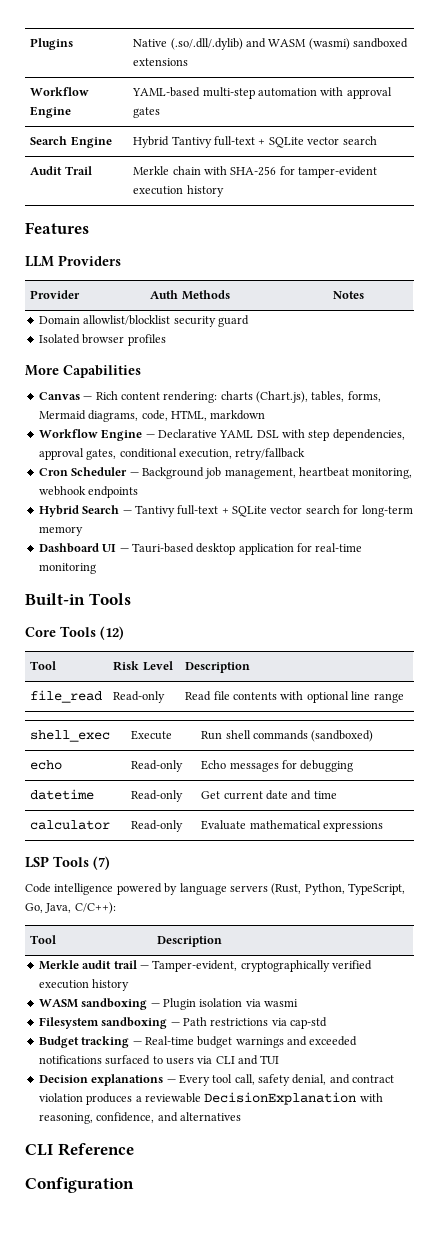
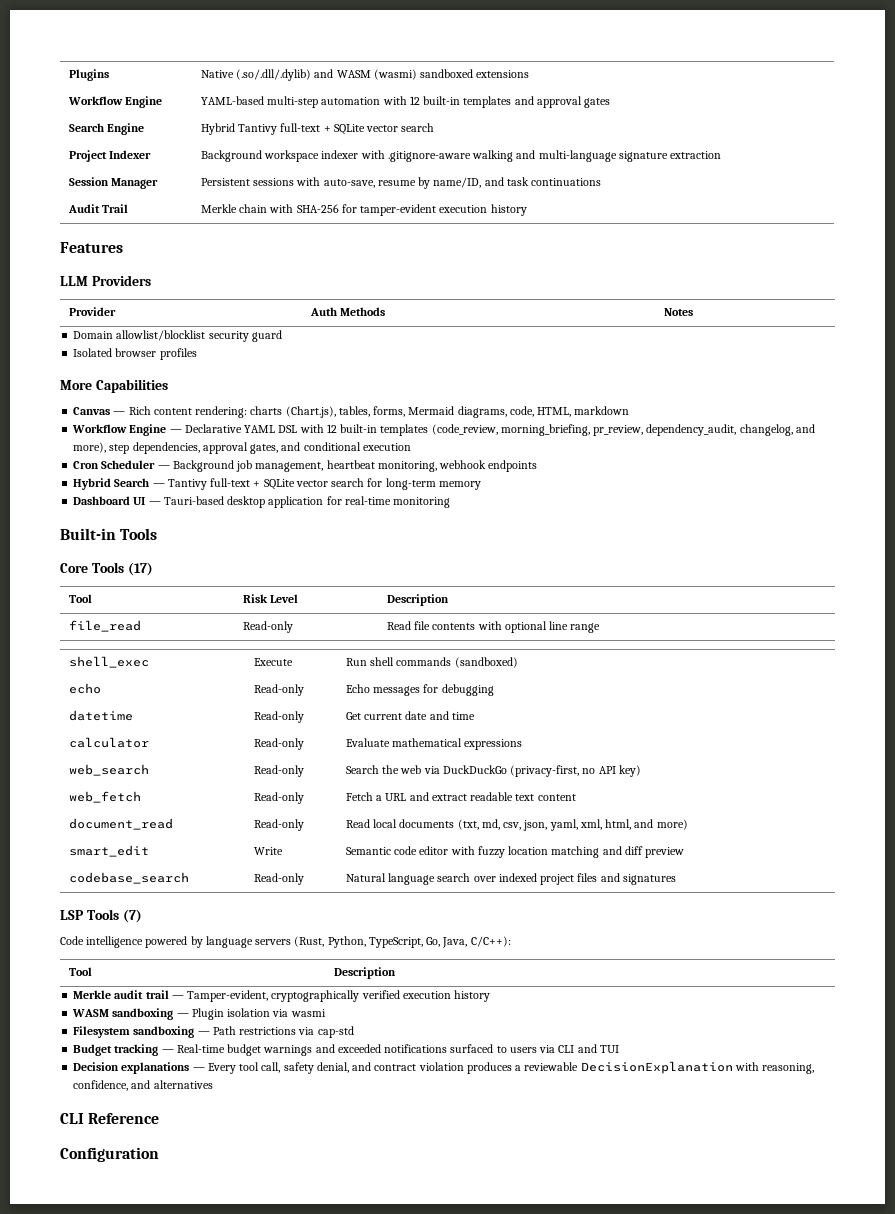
(344, 91) none -> [409,96,534,108] 12 built-in templates and
(377, 140) none -> [68,150,152,162] [200,150,722,162] [68,177,159,189] [200,177,602,189] // Project Indexer | Background workspace indexer with .gitignore-aware walking and multi-language signature extraction // Session Manager | Persistent sessions with auto-save, resume by name/ID, and task continuations
(305, 433) none -> [326,424,815,436] [73,442,107,453] 12 built-in templates (code_review, morning_briefing, pr_review, dependency_audit, changelog, and more),
[119,448,306,460] conditional execution, retry/fallback -> [281,442,411,451] and conditional execution
[100,626,124,640] (12) -> [127,562,153,576] (17)
(384, 826) none -> [68,764,149,776] [253,765,304,777] [345,765,641,777] [68,791,141,803] [253,792,304,804] [345,792,576,801] [68,818,173,830] [253,819,304,831] [345,819,688,831] [68,845,149,857] [253,847,283,855] [345,846,685,858] [68,872,189,884] [253,873,304,885] [345,873,676,885] // web_search | Read-only | Search the web via DuckDuckGo (privacy-first, no API key) // web_fetch | Read-only | Fetch a URL and extract readable text content // document_read | Read-only | Read local documents (txt, md, csv, json, yaml, xml, html, and more) // smart_edit | Write | Semantic code editor with fuzzy location matching and diff preview // codebase_search | Read-only | Natural language search over indexed project files and signatures

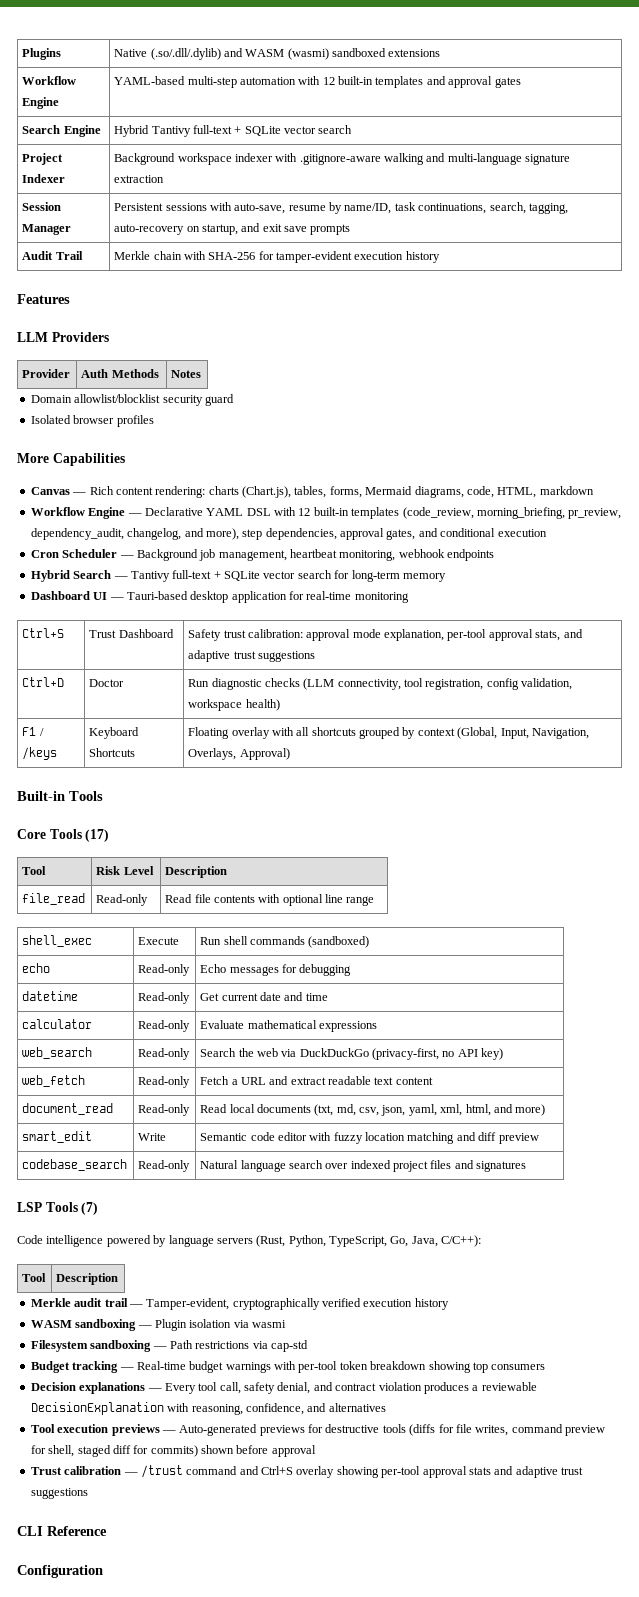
[484,177,602,186] and task continuations -> [394,202,568,214] [114,223,351,235] task continuations, search, tagging, auto-recovery on startup, and exit save prompts
(451, 502) none -> [22,628,65,638] [89,629,174,638] [188,629,583,641] [188,650,315,662] [22,677,65,687] [89,679,125,687] [188,678,573,690] [188,699,280,711] [22,727,44,736] [22,747,58,760] [89,727,140,739] [89,748,136,757] [188,727,589,739] [188,748,290,760] // Ctrl+S | Trust Dashboard | Safety trust calibration: approval mode explanation, per-tool approval stats, and adaptive trust suggestions // Ctrl+D | Doctor | Run diagnostic checks (LLM connectivity, tool registration, config validation, workspace health) // F1 / /keys | Keyboard Shortcuts | Floating overlay with all shortcuts grouped by context (Global, Input, Navigation, Overlays, Approval)
[315,1044,619,1053] and exceeded notifications surfaced to users via CLI and TUI -> [274,1361,546,1373] with per-tool token breakdown showing top consumers
(213, 1084) none -> [30,1424,605,1436] [30,1445,316,1457] [30,1465,583,1478] [30,1488,88,1499] // Tool execution previews — Auto-generated previews for destructive tools (diffs for file writes, command preview for shell, staged diff for commits) shown before approval // Trust calibration — /trust command and Ctrl+S overlay showing per-tool approval stats and adaptive trust suggestions

